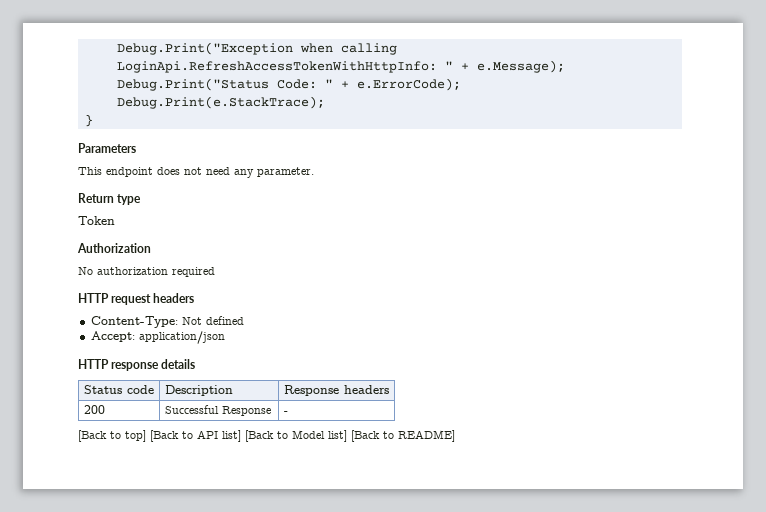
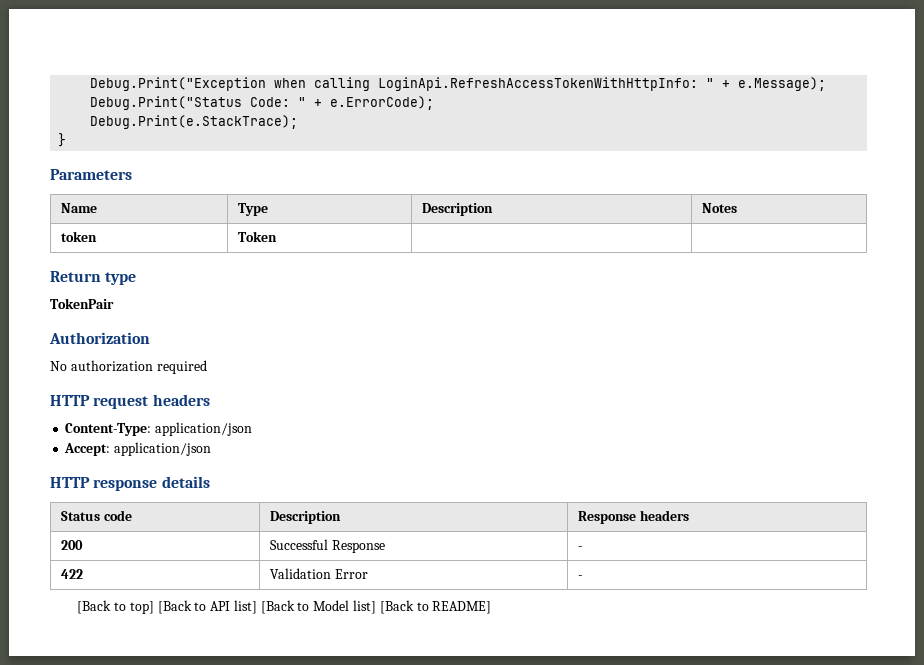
[78,167,314,178] // This endpoint does not need any parameter. -> [60,203,97,213] [237,203,268,216] [421,203,493,216] [701,203,737,213] [60,231,97,242] [237,231,277,242] // Name | Type | Description | Notes // token | Token | |
[78,216,115,225] Token -> [50,298,114,309] TokenPair
[181,316,244,325] Not defined -> [155,422,253,436] application/json
(288, 412) none -> [60,569,83,579] [269,568,368,579] [577,575,583,579] // 422 | Validation Error | -

